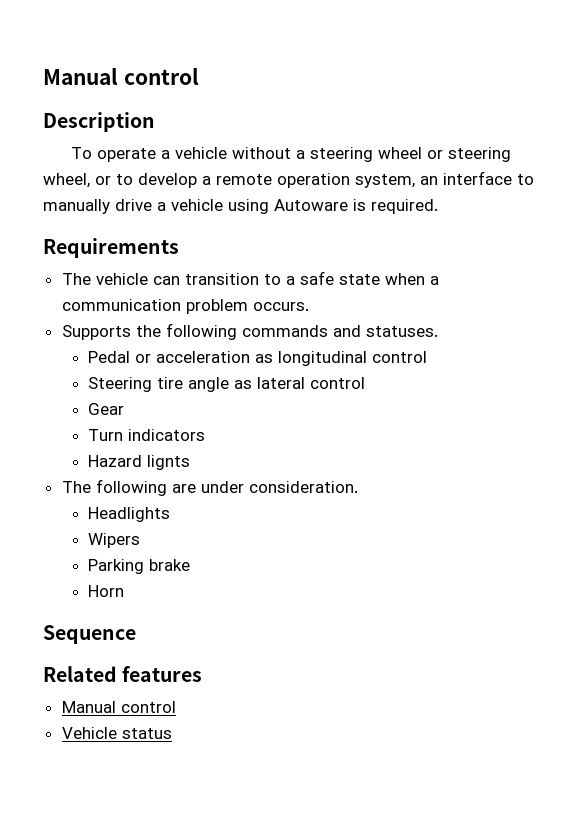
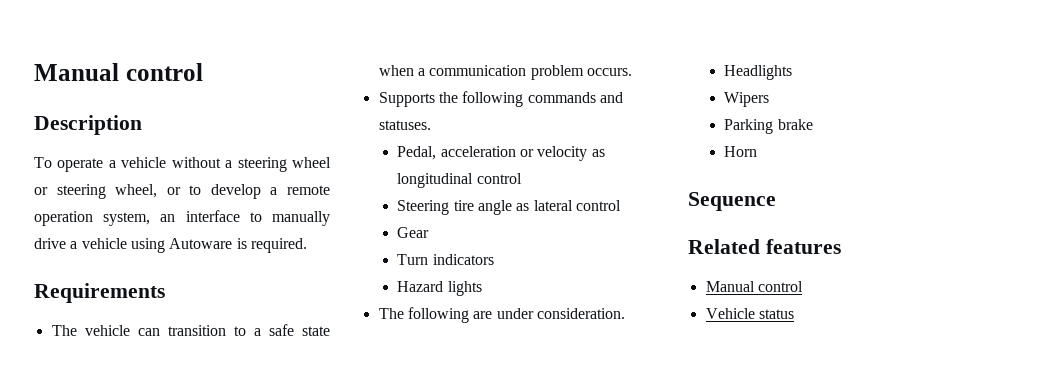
[87,351,250,363] Pedal or acceleration -> [397,146,588,161] Pedal, acceleration or velocity
[146,455,190,470] lignts -> [447,281,482,296] lights

